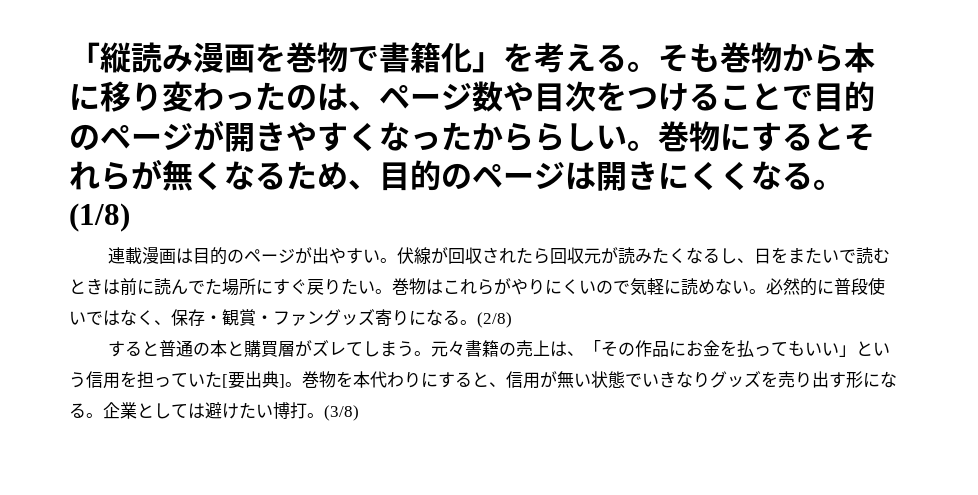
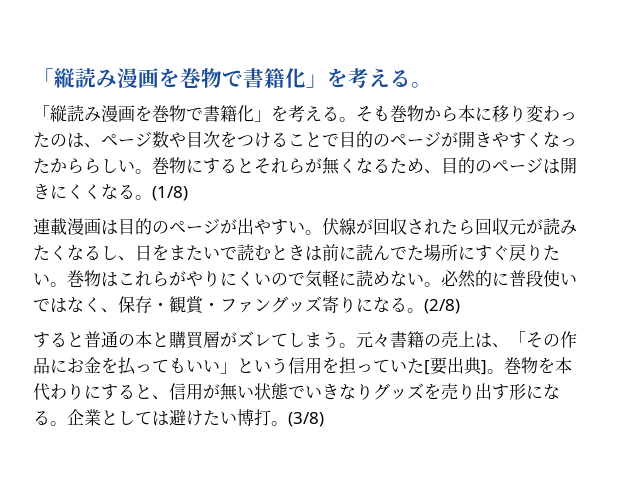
(658, 66) none -> [33,105,356,122] // 「縦読み漫画を巻物で書籍化」を考える。

